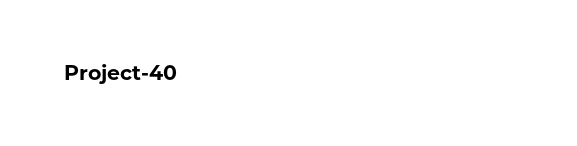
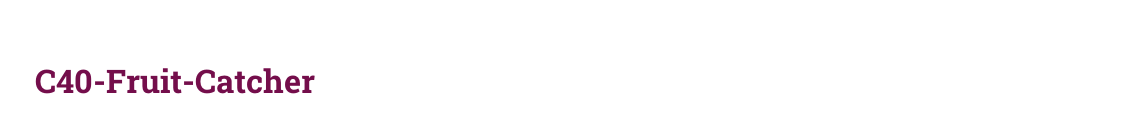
[64,64,177,84] Project-40 -> [35,68,315,94] C40-Fruit-Catcher

